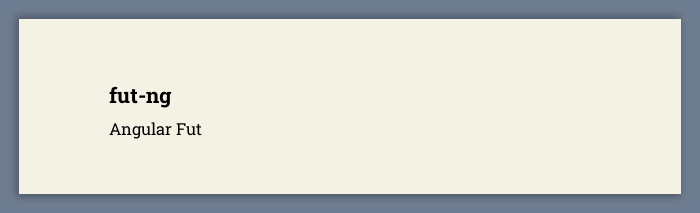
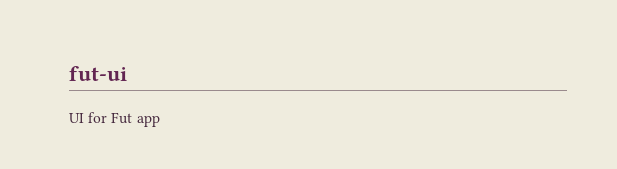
[109,86,172,108] [109,122,203,139] fut-ng // Angular Fut -> [69,66,127,81] [69,112,160,127] fut-ui // UI for Fut app

